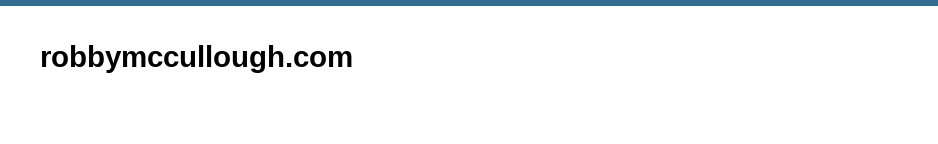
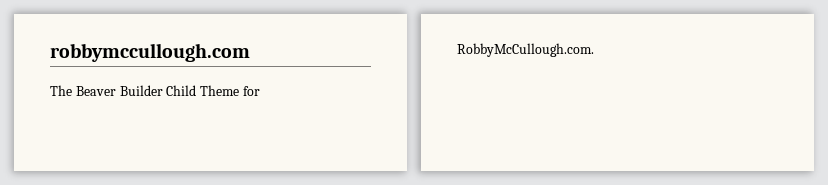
(353, 59) none -> [50,85,260,96] [457,43,594,57] // The Beaver Builder Child Theme for RobbyMcCullough.com.

